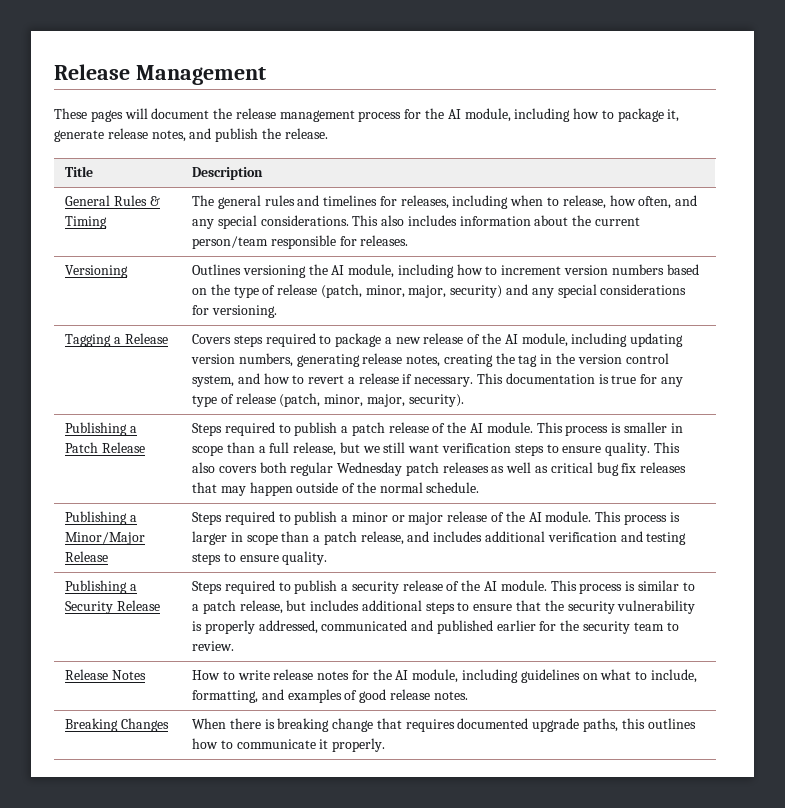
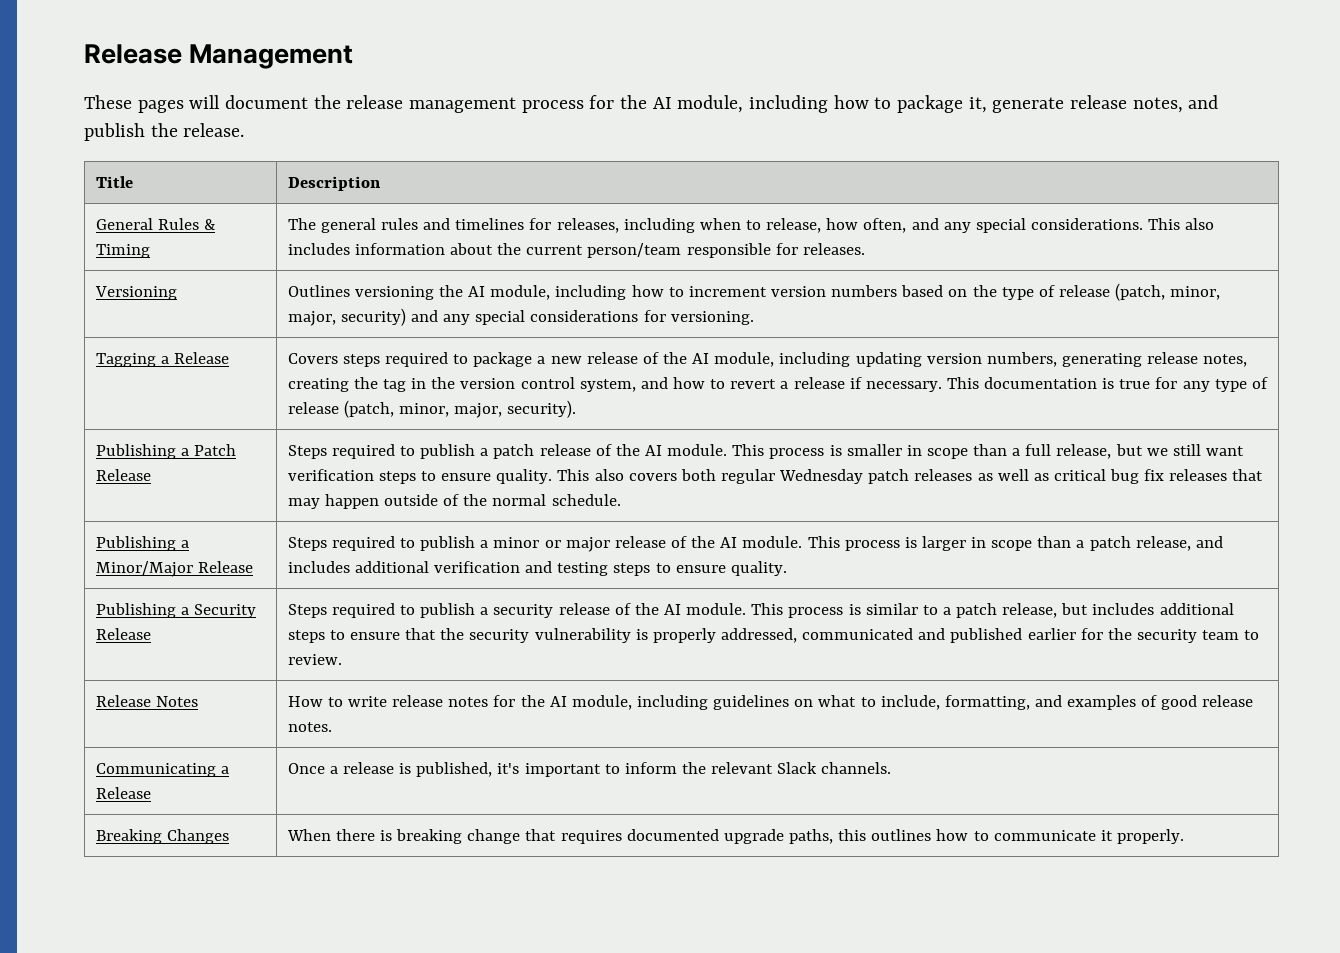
(468, 695) none -> [95,763,229,777] [95,787,151,799] [287,762,892,777] // Communicating a Release | Once a release is published, it's important to inform the relevant Slack channels.

